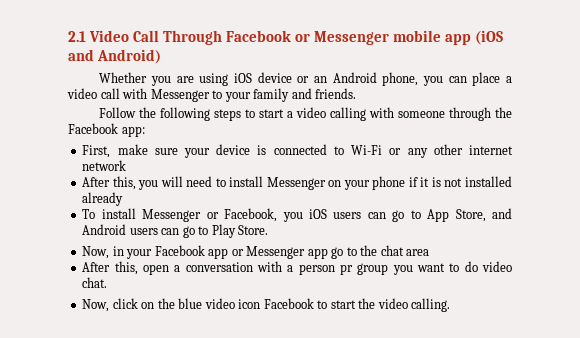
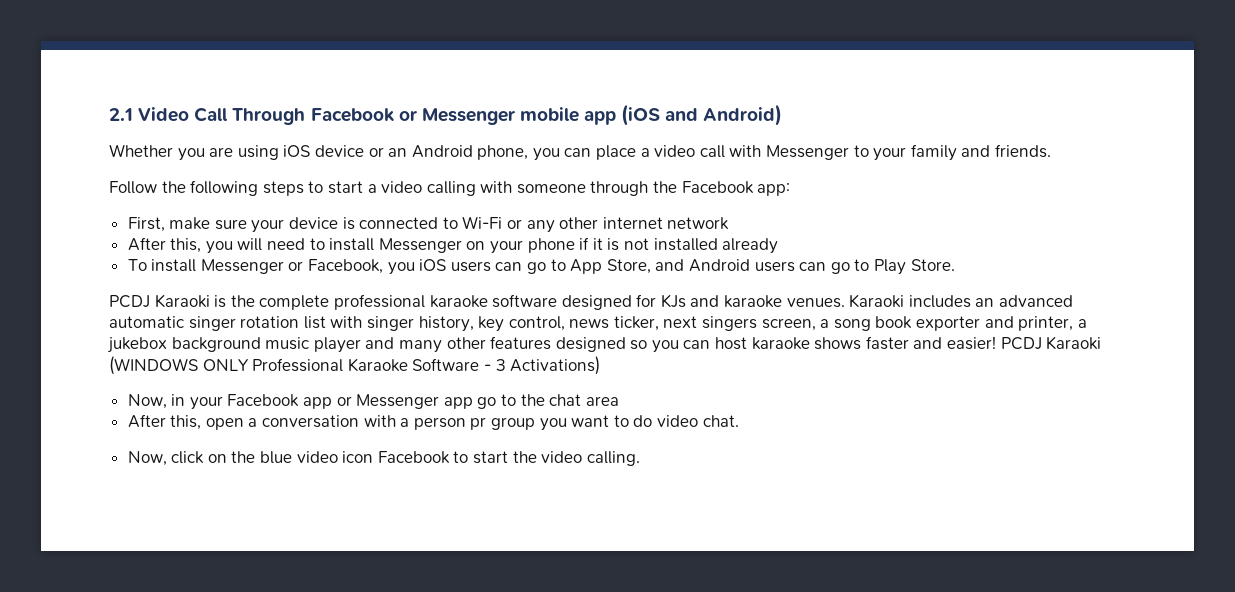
(269, 230) none -> [109,294,1074,310] [109,316,1087,332] [107,336,1102,353] [109,356,601,375] // PCDJ Karaoki is the complete professional karaoke software designed for KJs and karaoke venues. Karaoki includes an advanced automatic singer rotation list with singer history, key control, news ticker, next singers screen, a song book exporter and printer, a jukebox background music player and many other features designed so you can host karaoke shows faster and easier! PCDJ Karaoki (WINDOWS ONLY Professional Karaoke Software - 3 Activations)

